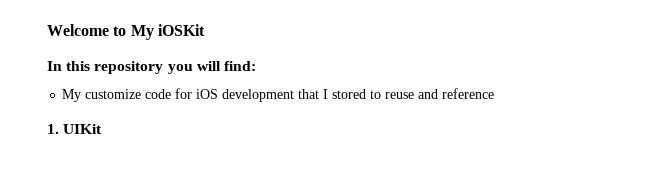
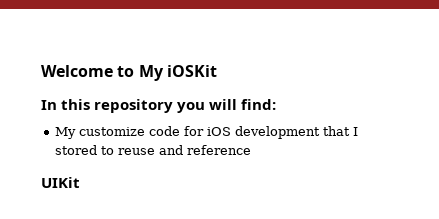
[47,124,59,134] 1. -> (251, 150) none

